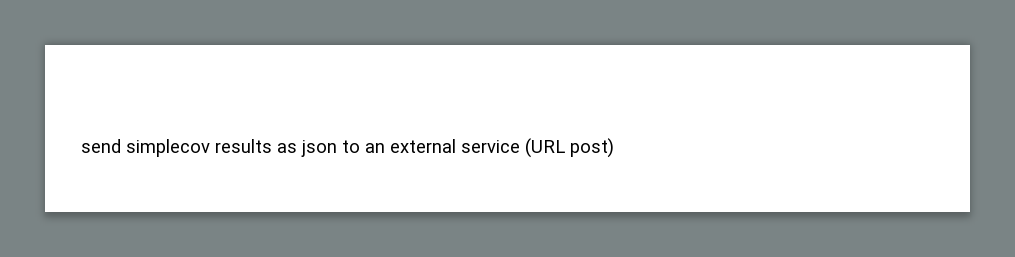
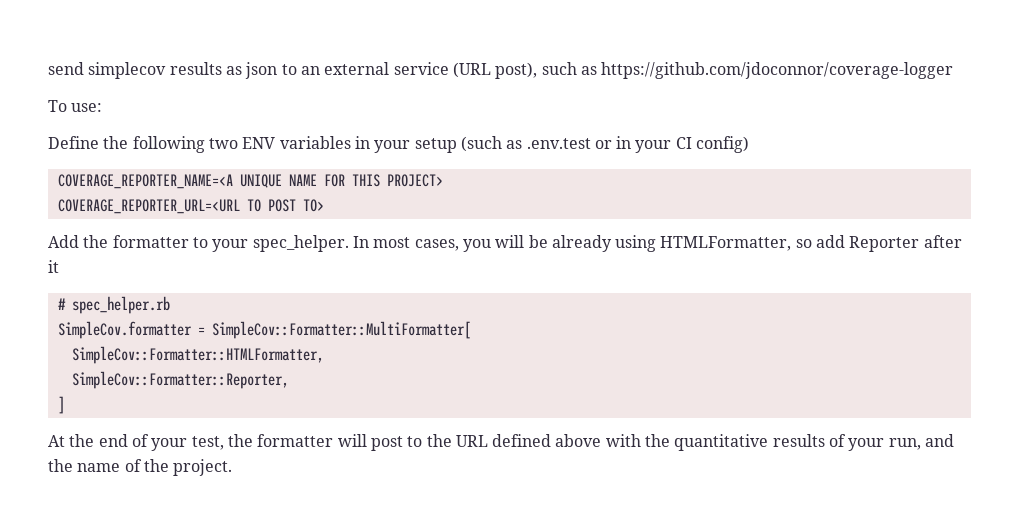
[570,138,614,158] post) -> [495,62,954,79] [48,100,103,112] [48,136,750,153] [57,174,443,189] [57,199,324,214] [48,235,962,252] [48,260,59,273] [57,296,170,314] [57,321,471,339] [71,346,324,364] [71,371,289,389] [57,396,65,414] [48,434,955,451] [48,459,233,476] post), such as https://github.com/jdoconnor/coverage-logger // To use: // Define the following two ENV variables in your setup (such as .env.test or in your CI config) // COVERAGE_REPORTER_NAME=<A UNIQUE NAME FOR THIS PROJECT> // COVERAGE_REPORTER_URL=<URL TO POST TO> // Add the formatter to your spec_helper. In most cases, you will be already using HTMLFormatter, so add Reporter after it // # spec_helper.rb // SimpleCov.formatter = SimpleCov::Formatter::MultiFormatter[ // SimpleCov::Formatter::HTMLFormatter, // SimpleCov::Formatter::Reporter, // ] // At the end of your test, the formatter will post to the URL defined above with the quantitative results of your run, and the name of the project.

